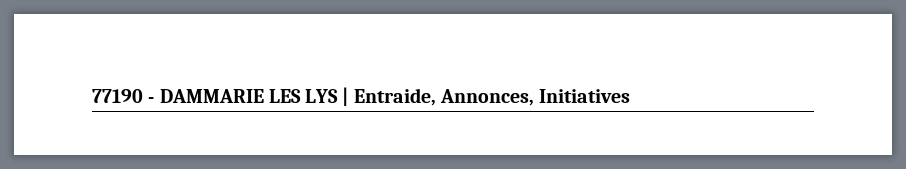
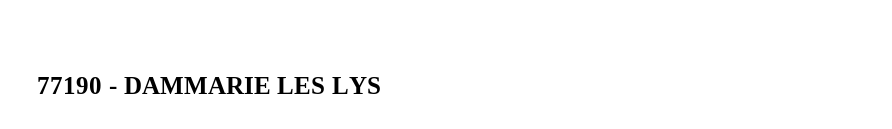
[342,87,631,106] | Entraide, Annonces, Initiatives -> (381, 85) none

